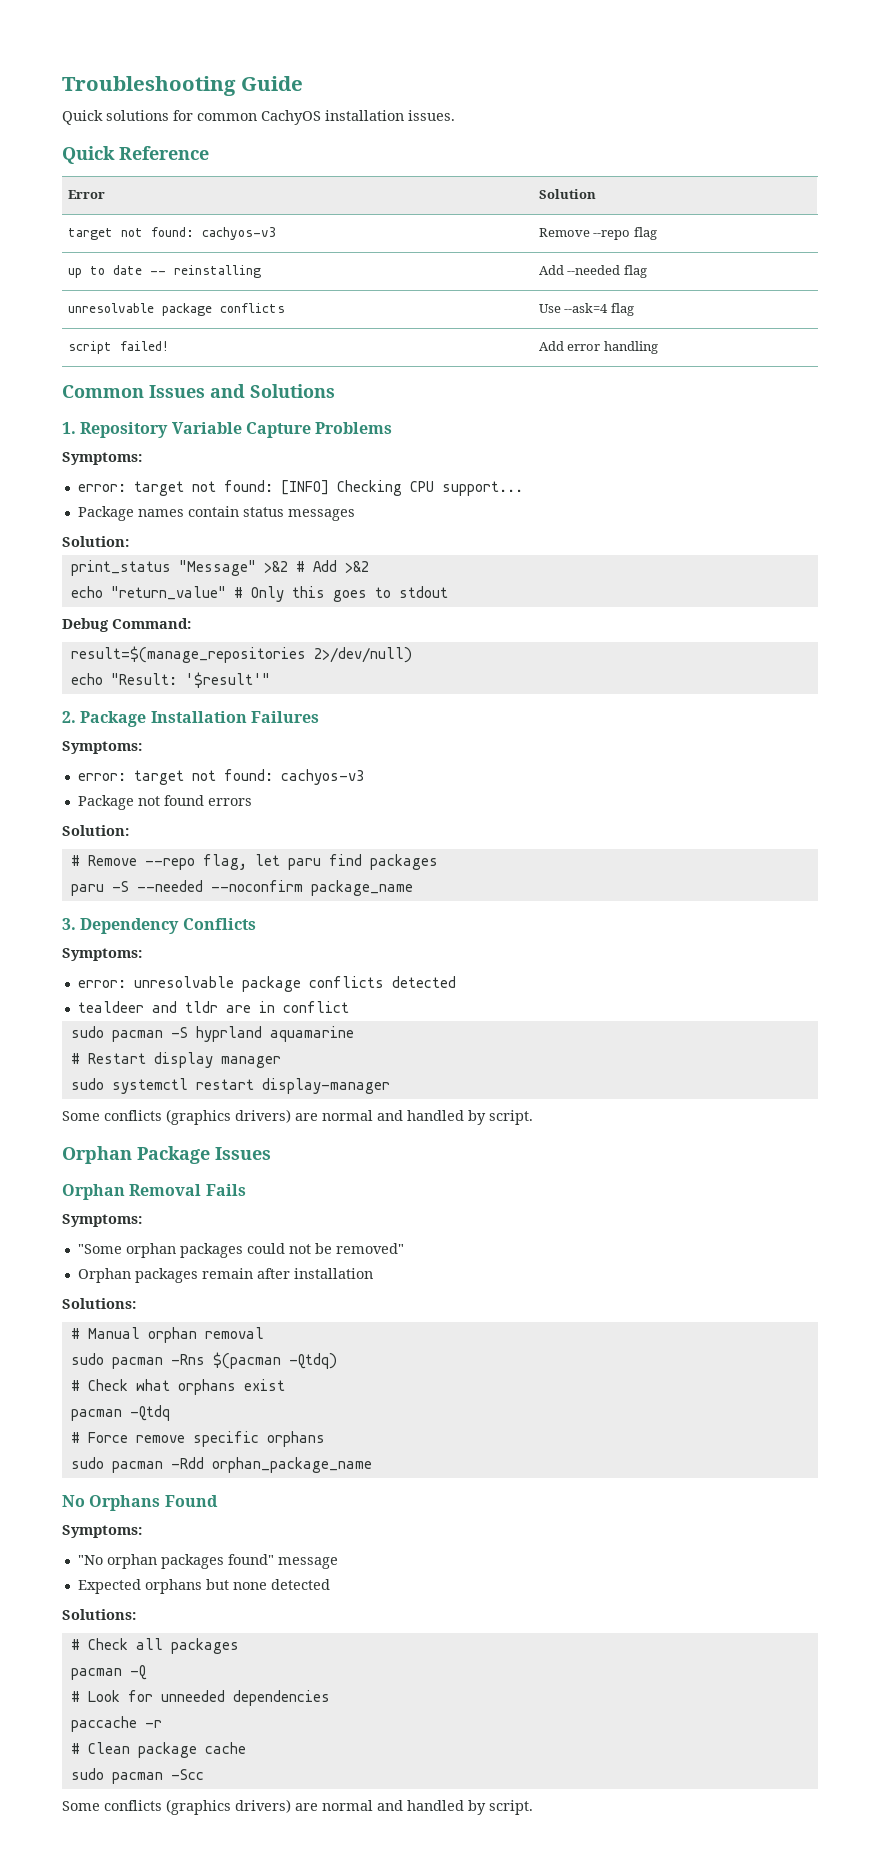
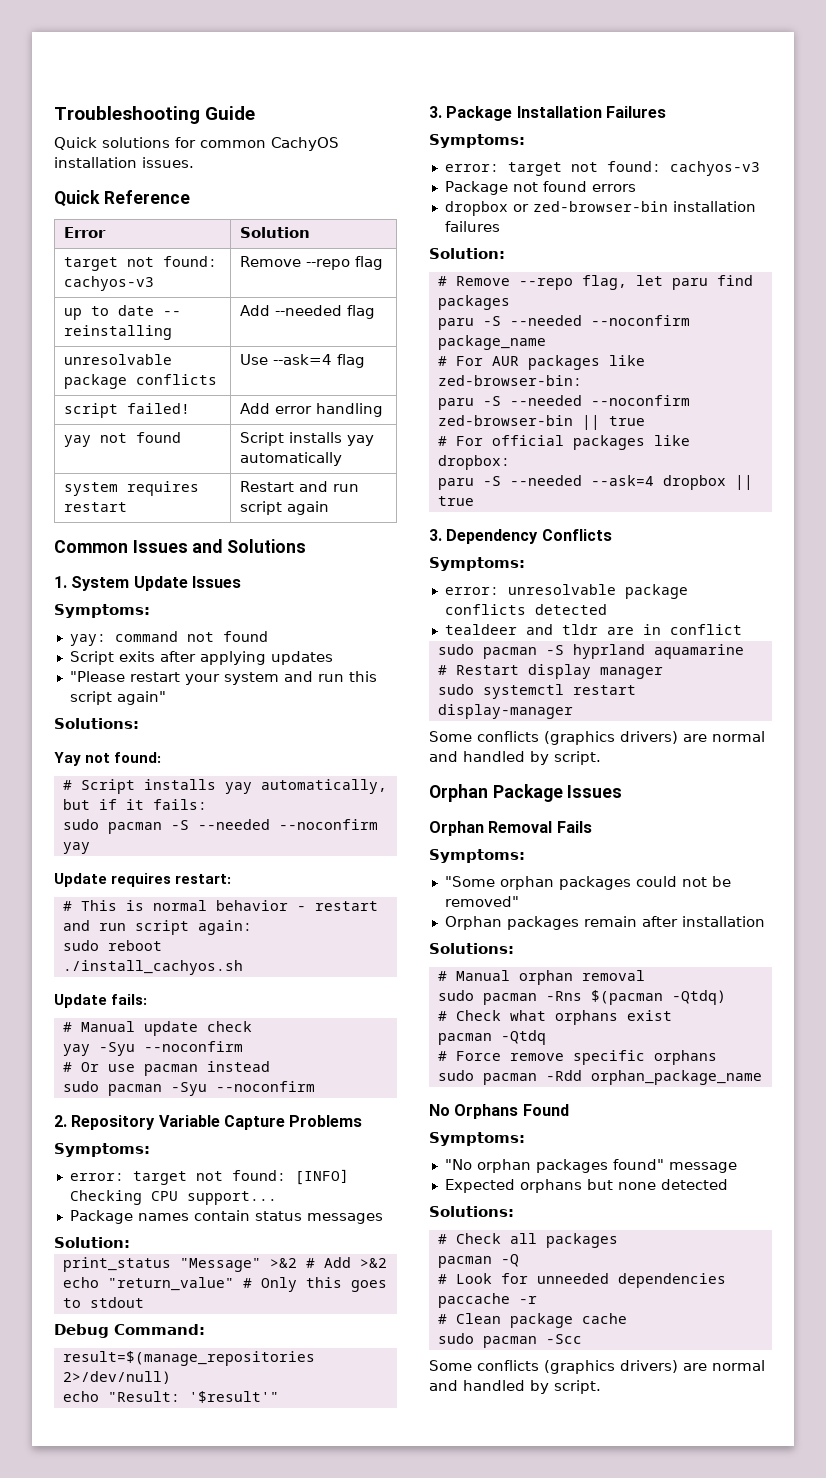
(658, 347) none -> [64,432,182,447] [240,432,375,446] [240,452,343,466] [64,481,200,496] [64,502,128,512] [240,481,360,492] [240,501,330,515] // yay not found | Script installs yay automatically // system requires restart | Restart and run script again
(76, 428) none -> [71,576,241,591] [54,604,150,618] [69,631,268,646] [69,651,333,665] [69,671,377,685] [69,691,166,705] [54,718,139,729] [54,752,162,766] [62,779,387,794] [62,799,207,810] [62,819,378,834] [62,842,90,854] [54,873,232,887] [62,900,378,911] [62,920,252,935] [62,940,162,951] [62,960,243,975] [54,994,148,1008] [62,1021,252,1036] [62,1041,243,1056] [62,1061,270,1076] [62,1081,315,1096] [54,1115,67,1127] System Update Issues // Symptoms: // yay: command not found // Script exits after applying updates // "Please restart your system and run this script again" // Solutions: // Yay not found: // # Script installs yay automatically, but if it fails: // sudo pacman -S --needed --noconfirm yay // Update requires restart: // # This is normal behavior - restart and run script again: // sudo reboot // ./install_cachyos.sh // Update fails: // # Manual update check // yay -Syu --noconfirm // # Or use pacman instead // sudo pacman -Syu --noconfirm // 2.
[62,711,76,723] 2. -> [429,106,442,118] 3.
(252, 802) none -> [444,201,756,216] [444,221,500,232] // dropbox or zed-browser-bin installation failures
(413, 888) none -> [437,355,645,370] [437,375,582,386] [437,395,690,410] [437,415,645,430] [437,435,690,450] [437,455,510,470] [437,475,753,490] [437,496,474,506] // # For AUR packages like zed-browser-bin: // paru -S --needed --noconfirm zed-browser-bin || true // # For official packages like dropbox: // paru -S --needed --ask=4 dropbox || true

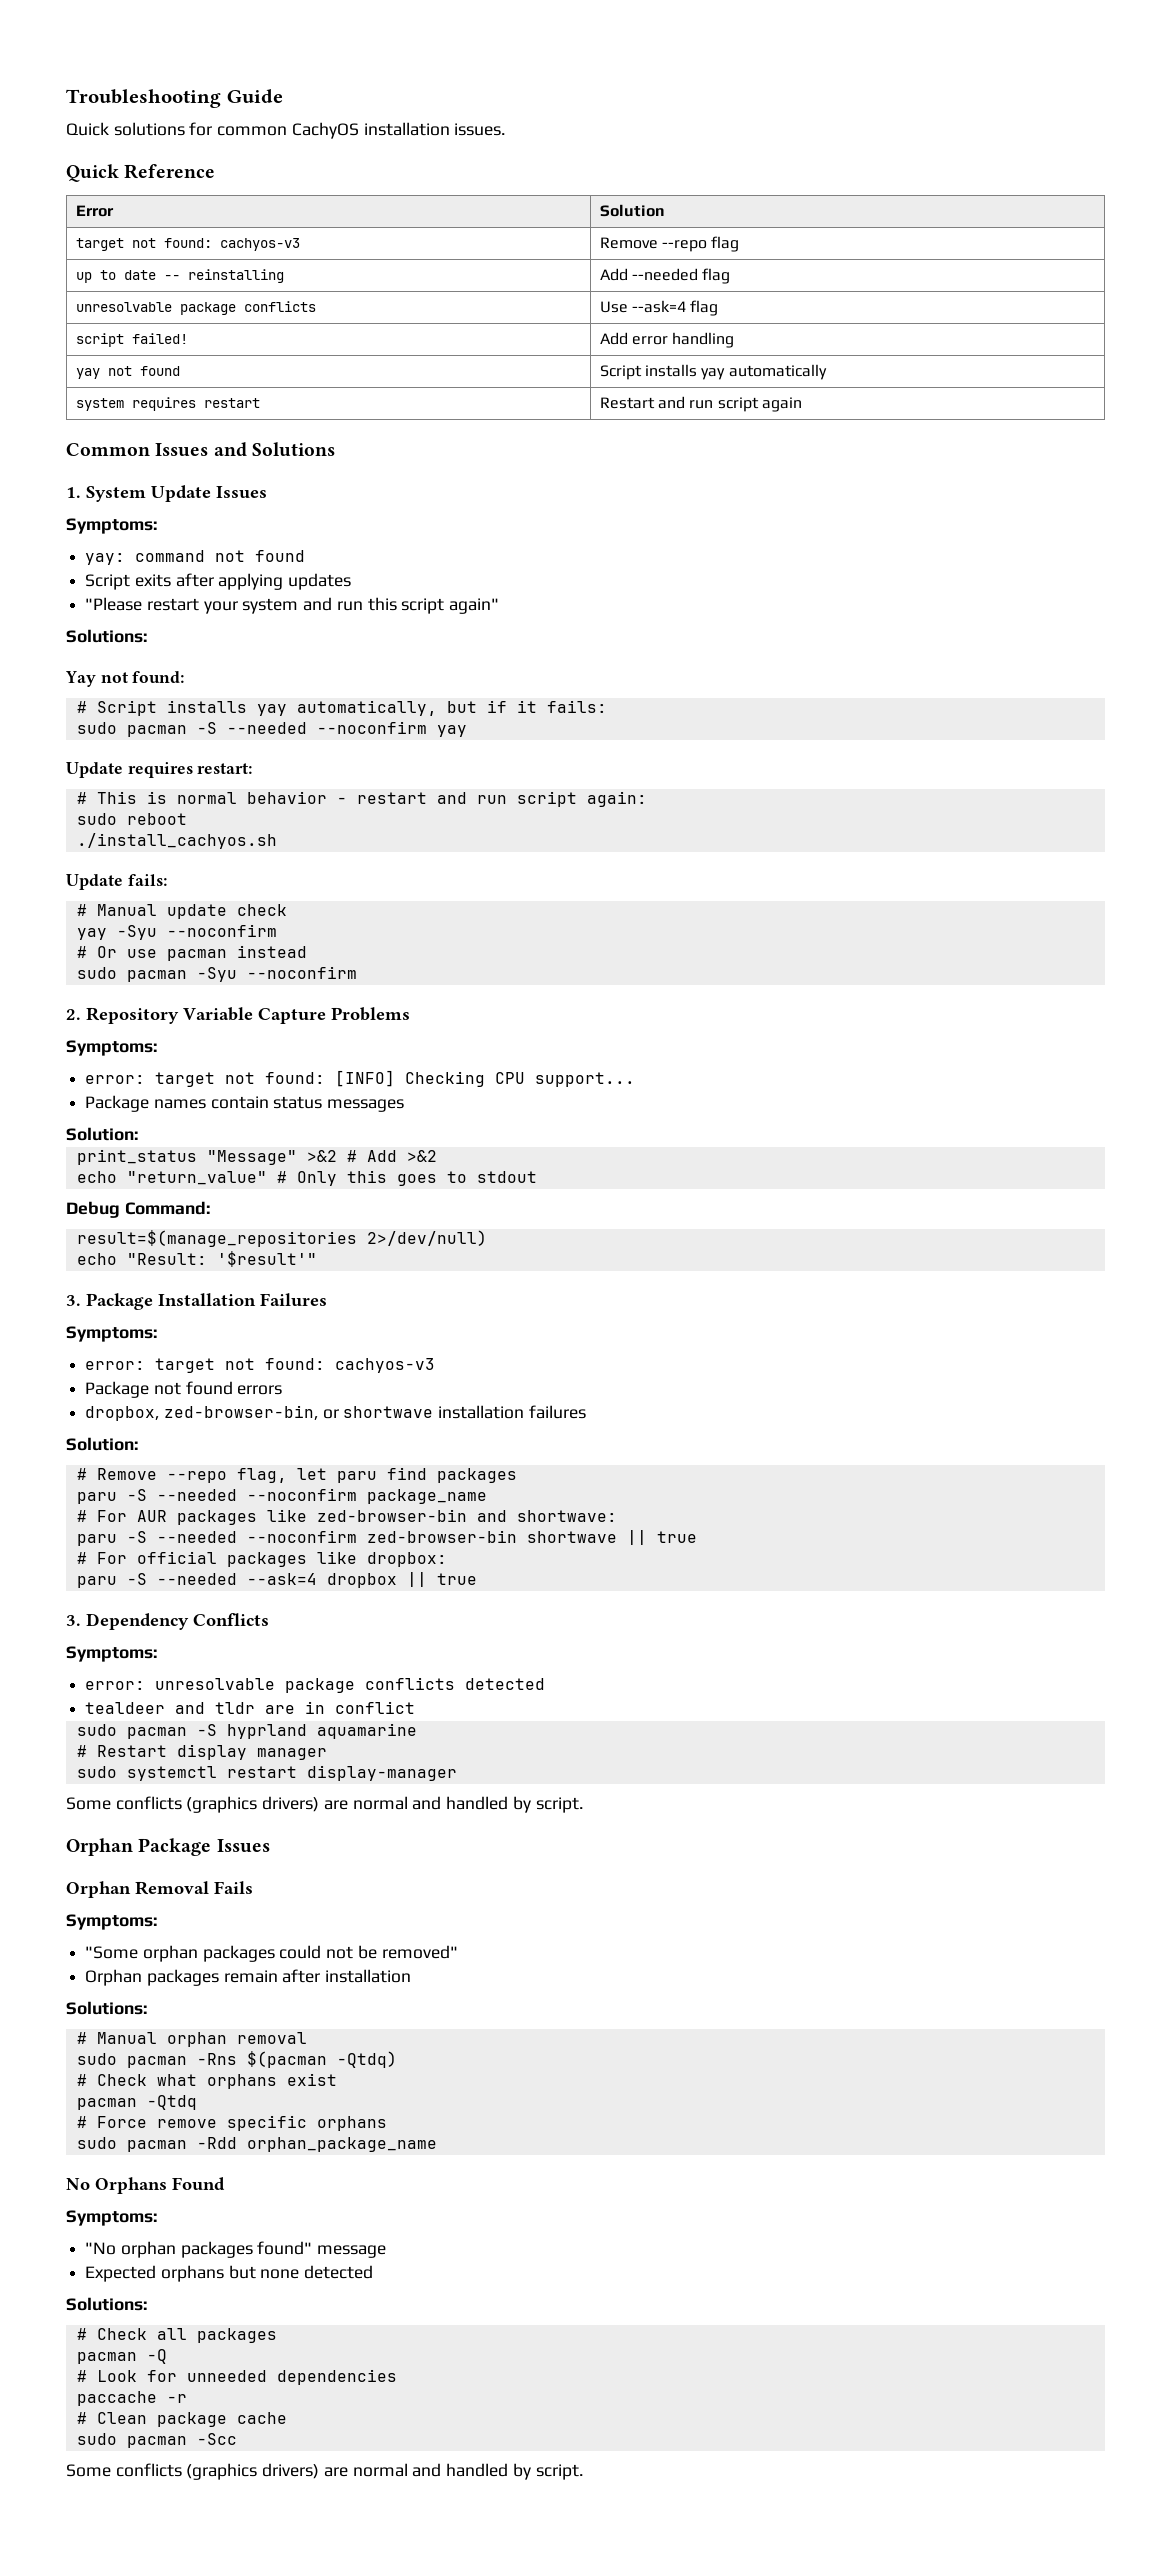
[444,201,668,216] dropbox or zed-browser-bin -> [85,1405,434,1421] dropbox, zed-browser-bin, or shortwave
[437,375,582,386] zed-browser-bin: -> [316,1509,617,1522] zed-browser-bin and shortwave:
(573, 420) none -> [526,1531,617,1543] shortwave

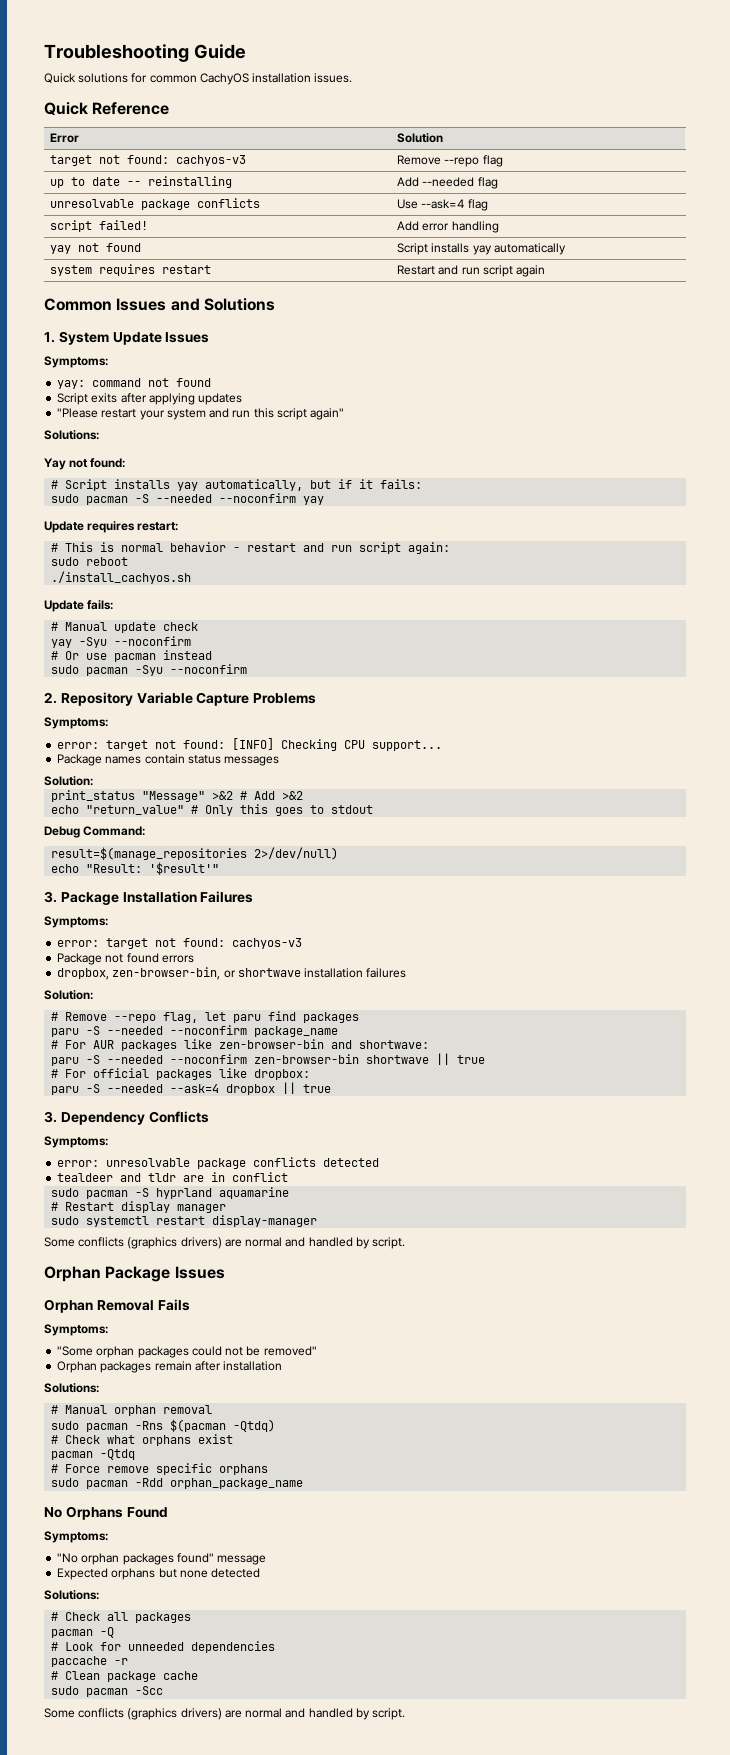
[163,1405,318,1420] zed-browser-bin, -> [112,967,221,980] zen-browser-bin,
[316,1509,467,1522] zed-browser-bin -> [219,1039,325,1049] zen-browser-bin
[366,1530,517,1543] zed-browser-bin -> [254,1054,360,1064] zen-browser-bin

